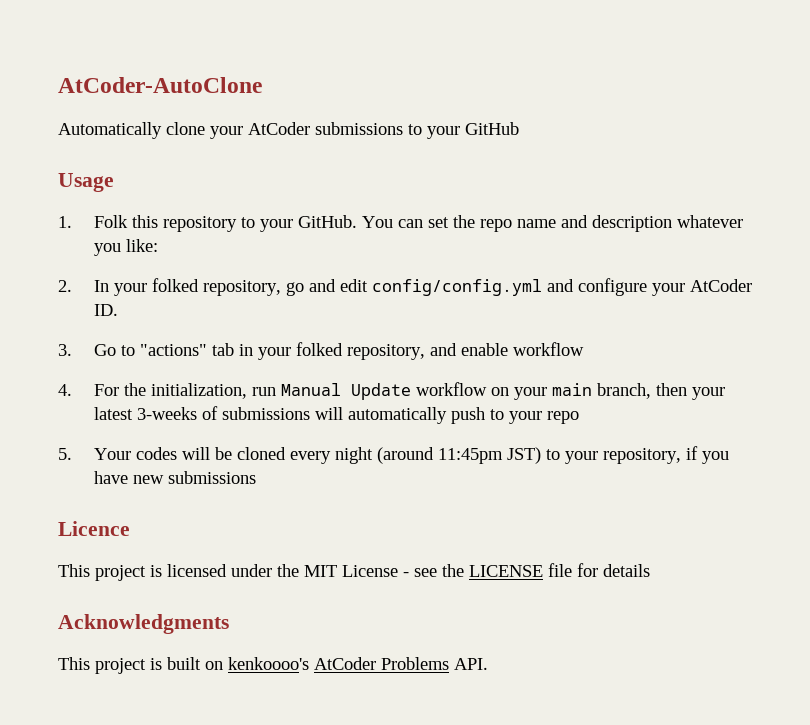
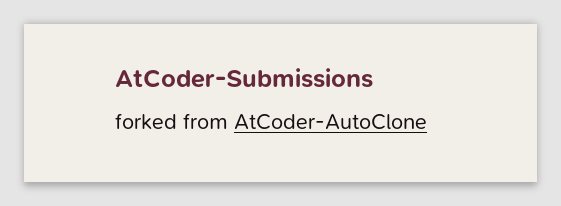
[58,77,262,93] [58,122,519,139] [58,173,114,192] [58,215,743,232] [93,239,158,256] [58,278,752,296] [93,304,118,316] [58,342,584,360] [58,382,725,400] [93,406,579,424] [58,446,729,464] [93,471,256,484] [58,521,130,536] [58,563,650,581] [58,614,229,634] [58,657,488,674] AtCoder-AutoClone // Automatically clone your AtCoder submissions to your GitHub // Usage // 1. Folk this repository to your GitHub. You can set the repo name and description whatever you like: // 2. In your folked repository, go and edit config/config.yml and configure your AtCoder ID. // 3. Go to "actions" tab in your folked repository, and enable workflow // 4. For the initialization, run Manual Update workflow on your main branch, then your latest 3-weeks of submissions will automatically push to your repo // 5. Your codes will be cloned every night (around 11:45pm JST) to your repository, if you have new submissions // Licence // This project is licensed under the MIT License - see the LICENSE file for details // Acknowledgments // This project is built on kenkoooo's AtCoder Problems API. -> [115,68,373,88] [115,113,427,130] AtCoder-Submissions // forked from AtCoder-AutoClone

